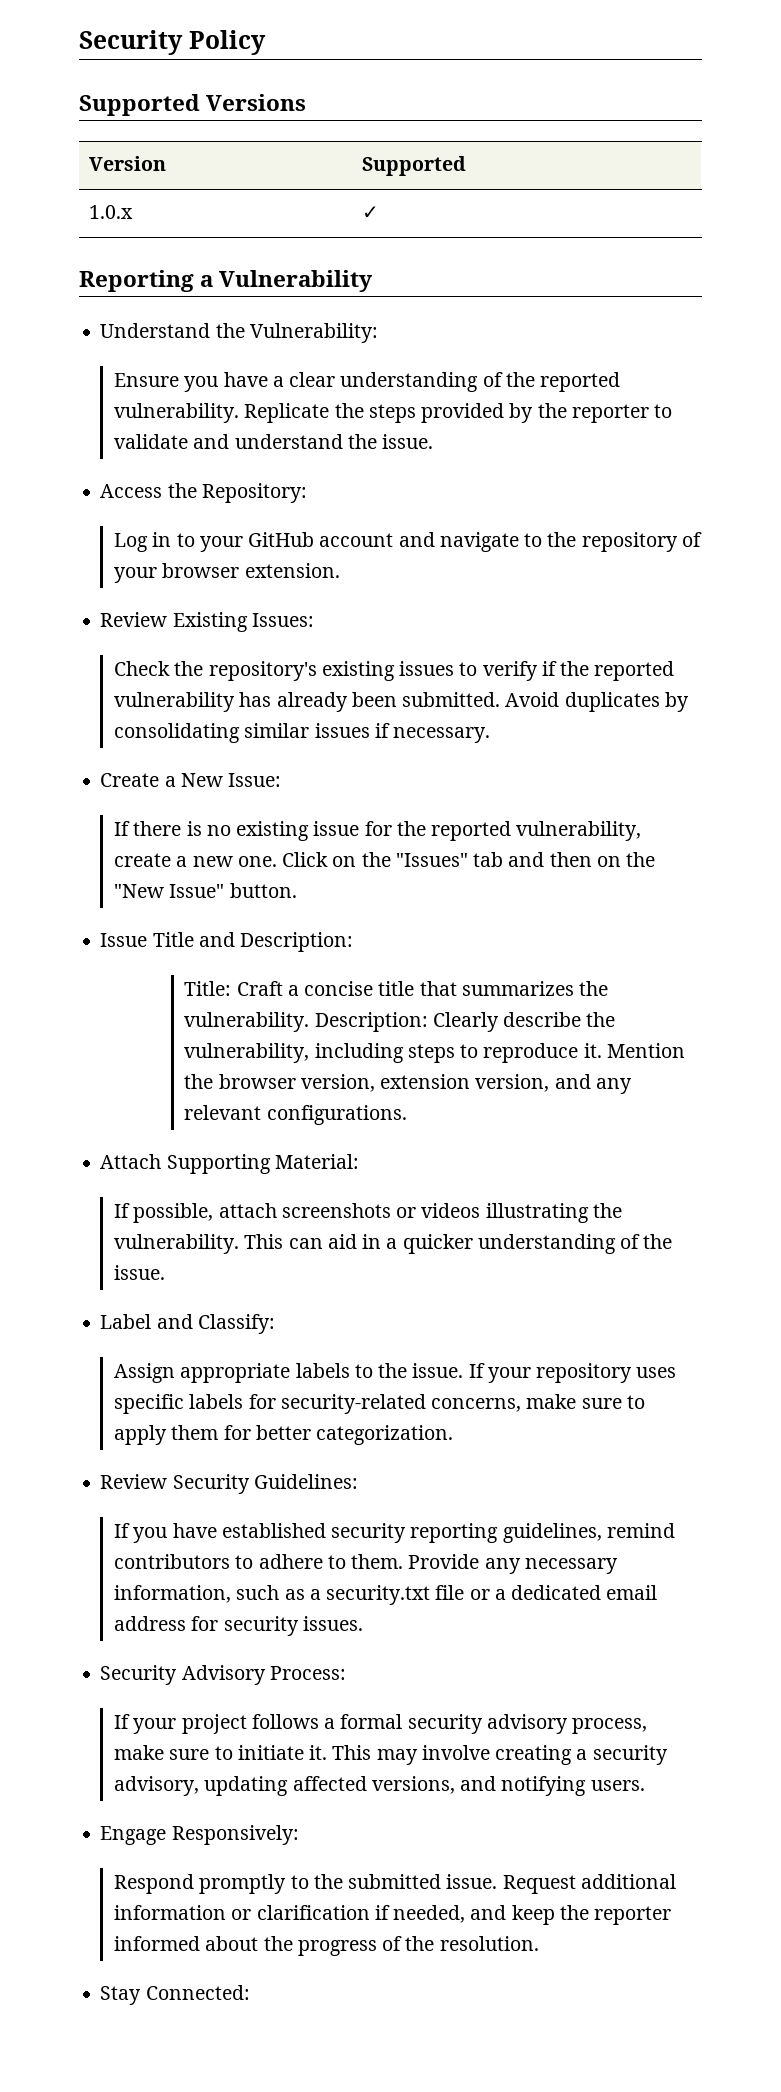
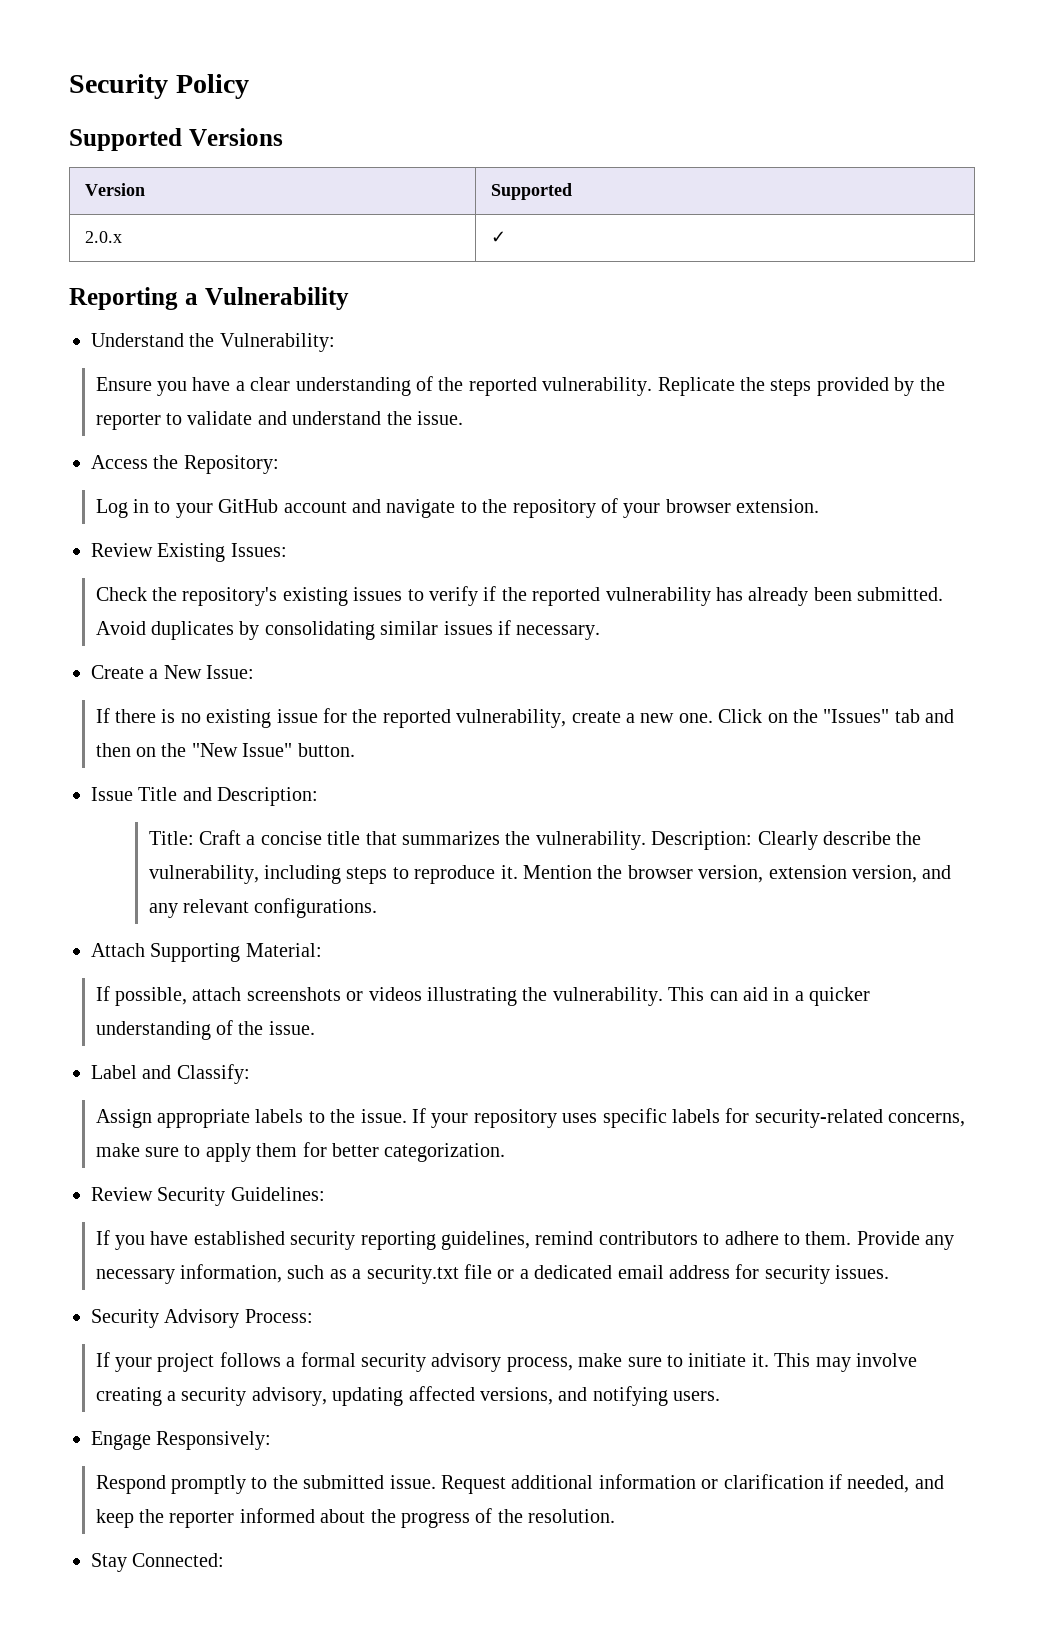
[88,205,133,219] 1.0.x -> [84,231,122,243] 2.0.x

